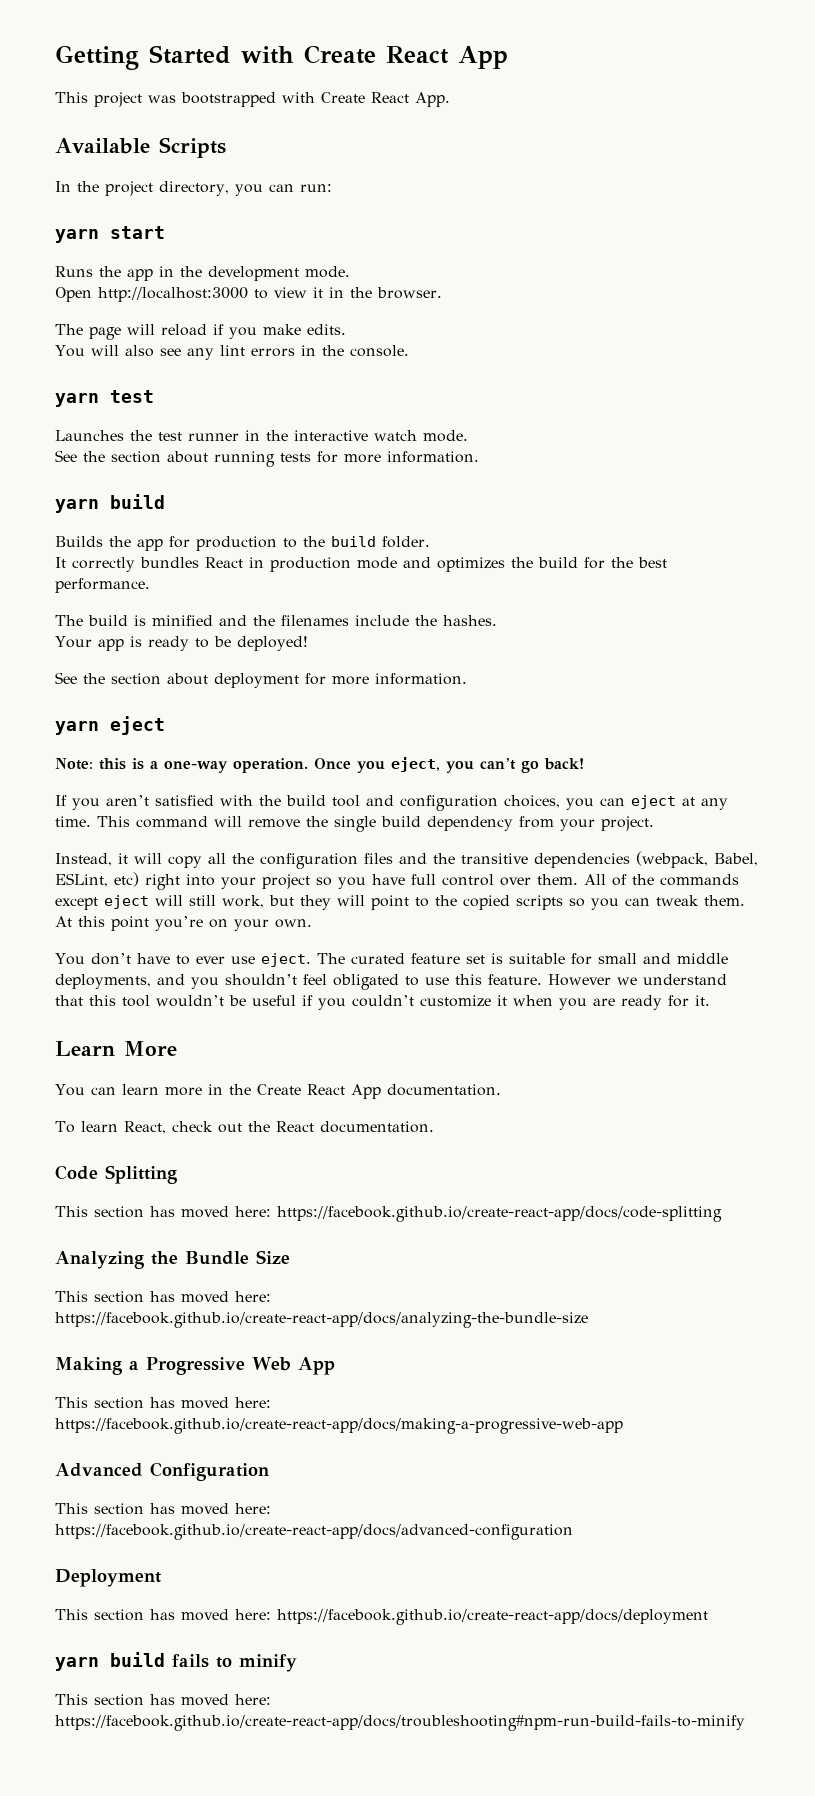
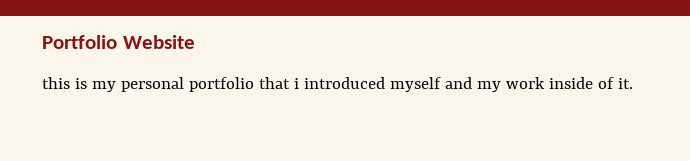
[55,45,508,70] [55,92,450,107] [55,137,226,158] [55,181,332,196] [55,226,165,243] [55,266,350,281] [55,287,442,302] [55,324,346,340] [55,345,409,360] [55,390,154,407] [55,430,468,442] [55,450,479,467] [55,494,165,513] [55,536,430,551] [55,557,667,572] [55,578,150,593] [55,615,497,626] [55,636,308,651] [55,672,467,688] [55,716,165,735] [55,757,584,773] [55,795,728,811] [55,816,654,832] [55,851,758,869] [55,872,739,890] [55,895,745,910] [55,916,312,931] [55,953,728,967] [55,974,727,990] [55,995,710,1010] [55,1041,177,1056] [55,1084,501,1099] [55,1121,434,1134] [55,1165,177,1184] [55,1206,722,1222] [55,1250,290,1269] [55,1291,271,1303] [55,1312,588,1328] [55,1357,335,1375] [55,1397,271,1409] [55,1418,623,1434] [55,1462,269,1481] [55,1503,271,1515] [55,1524,573,1540] [55,1569,161,1587] [55,1609,708,1625] [55,1652,297,1672] [55,1694,271,1706] [55,1715,745,1731] Getting Started with Create React App // This project was bootstrapped with Create React App. // Available Scripts // In the project directory, you can run: // yarn start // Runs the app in the development mode. // Open http://localhost:3000 to view it in the browser. // The page will reload if you make edits. // You will also see any lint errors in the console. // yarn test // Launches the test runner in the interactive watch mode. // See the section about running tests for more information. // yarn build // Builds the app for production to the build folder. // It correctly bundles React in production mode and optimizes the build for the best performance. // The build is minified and the filenames include the hashes. // Your app is ready to be deployed! // See the section about deployment for more information. // yarn eject // Note: this is a one-way operation. Once you eject, you can’t go back! // If you aren’t satisfied with the build tool and configuration choices, you can eject at any time. This command will remove the single build dependency from your project. // Instead, it will copy all the configuration files and the transitive dependencies (webpack, Babel, ESLint, etc) right into your project so you have full control over them. All of the commands except eject will still work, but they will point to the copied scripts so you can tweak them. At this point you’re on your own. // You don’t have to ever use eject. The curated feature set is suitable for small and middle deployments, and you shouldn’t feel obligated to use this feature. However we understand that this tool wouldn’t be useful if you couldn’t customize it when you are ready for it. // Learn More // You can learn more in the Create React App documentation. // To learn React, check out the React documentation. // Code Splitting // This section has moved here: https://facebook.github.io/create-react-app/docs/code-splitting // Analyzing the Bundle Size // This section has moved here: https://facebook.github.io/create-react-app/docs/analyzing-the-bundle-size // Making a Progressive Web App // This section has moved here: https://facebook.github.io/create-react-app/docs/making-a-progressive-web-app // Advanced Configuration // This section has moved here: https://facebook.github.io/create-react-app/docs/advanced-configuration // Deployment // This section has moved here: https://facebook.github.io/create-react-app/docs/deployment // yarn build fails to minify // This section has moved here: https://facebook.github.io/create-react-app/docs/troubleshooting#npm-run-build-fails-to-minify -> [42,35,195,49] [42,77,633,92] Portfolio Website // this is my personal portfolio that i introduced myself and my work inside of it.

